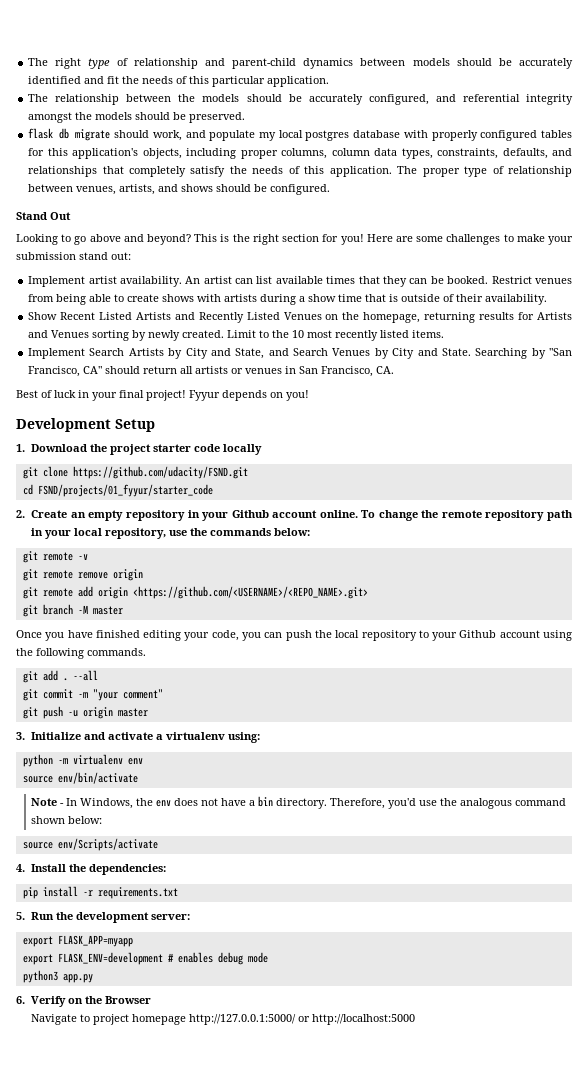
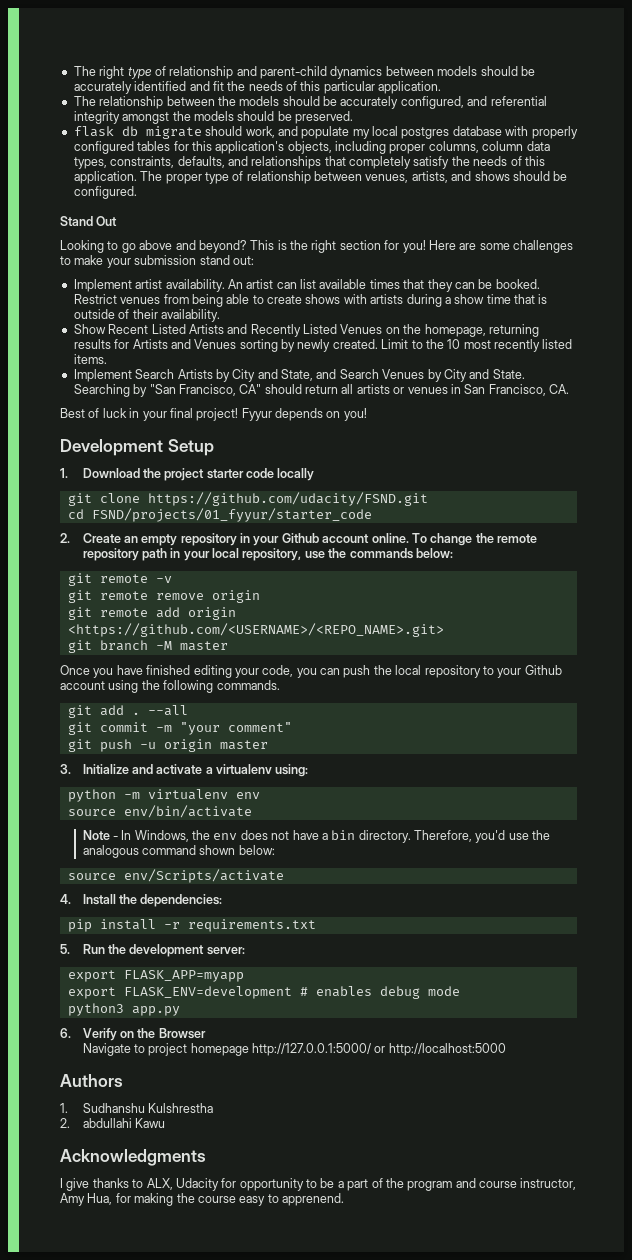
(416, 1019) none -> [60,1074,123,1087] [60,1103,213,1113] [60,1118,165,1128] [60,1149,206,1166] [60,1178,577,1191] [60,1193,344,1206] // Authors // 1. Sudhanshu Kulshrestha // 2. abdullahi Kawu // Acknowledgments // I give thanks to ALX, Udacity for opportunity to be a part of the program and course instructor, Amy Hua, for making the course easy to apprenend.

